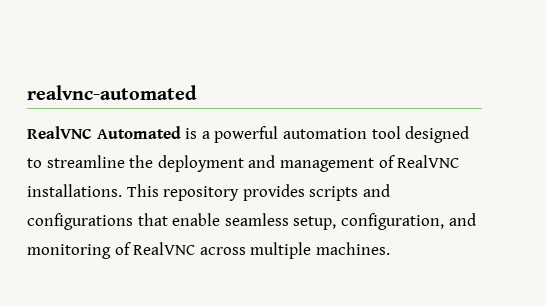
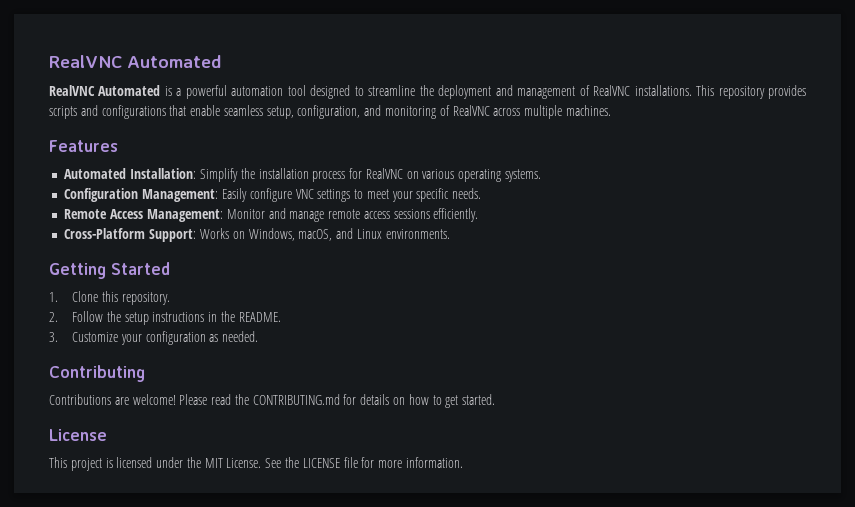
[27,85,197,100] realvnc-automated -> [49,55,221,68] RealVNC Automated
(390, 248) none -> [49,140,118,152] [64,168,541,182] [64,188,482,202] [64,208,479,222] [64,228,450,242] [49,262,170,279] [49,291,170,305] [49,311,281,325] [49,331,259,345] [49,365,145,382] [49,394,496,408] [49,429,107,441] [49,457,463,471] // Features // Automated Installation: Simplify the installation process for RealVNC on various operating systems. // Configuration Management: Easily configure VNC settings to meet your specific needs. // Remote Access Management: Monitor and manage remote access sessions efficiently. // Cross-Platform Support: Works on Windows, macOS, and Linux environments. // Getting Started // 1. Clone this repository. // 2. Follow the setup instructions in the README. // 3. Customize your configuration as needed. // Contributing // Contributions are welcome! Please read the CONTRIBUTING.md for details on how to get started. // License // This project is licensed under the MIT License. See the LICENSE file for more information.

